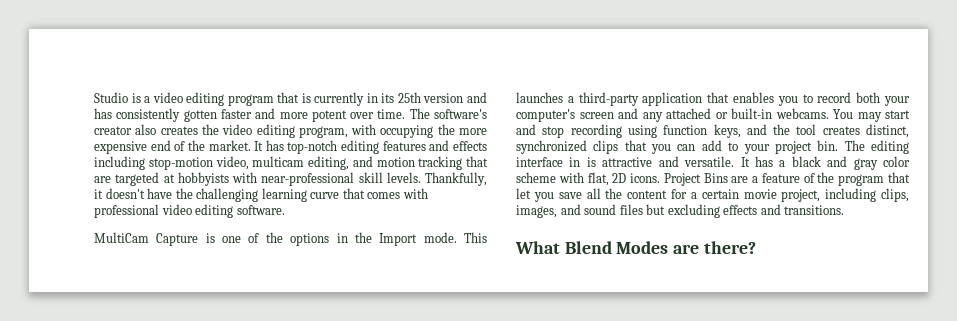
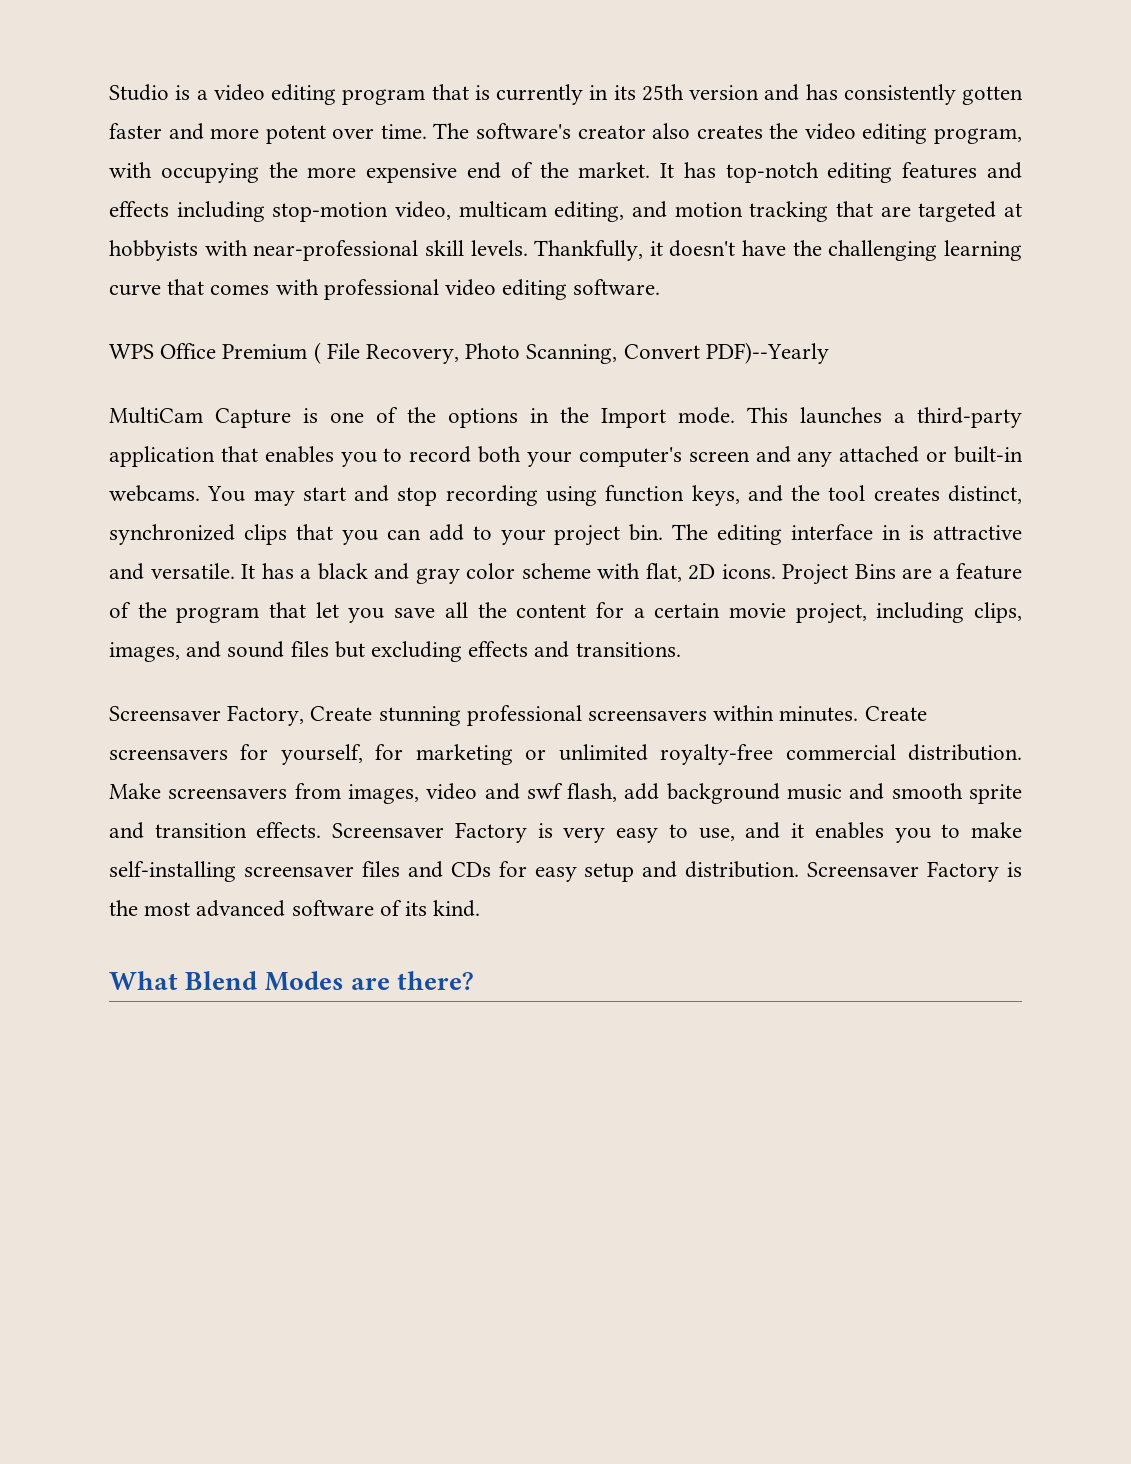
(285, 210) none -> [109,342,829,364] // WPS Office Premium ( File Recovery, Photo Scanning, Convert PDF)--Yearly
(845, 210) none -> [109,705,927,726] [109,744,1023,765] [109,783,1022,804] [109,822,1023,843] [109,861,1022,882] [109,900,481,917] // Screensaver Factory, Create stunning professional screensavers within minutes. Create screensavers for yourself, for marketing or unlimited royalty-free commercial distribution. Make screensavers from images, video and swf flash, add background music and smooth sprite and transition effects. Screensaver Factory is very easy to use, and it enables you to make self-installing screensaver files and CDs for easy setup and distribution. Screensaver Factory is the most advanced software of its kind.

